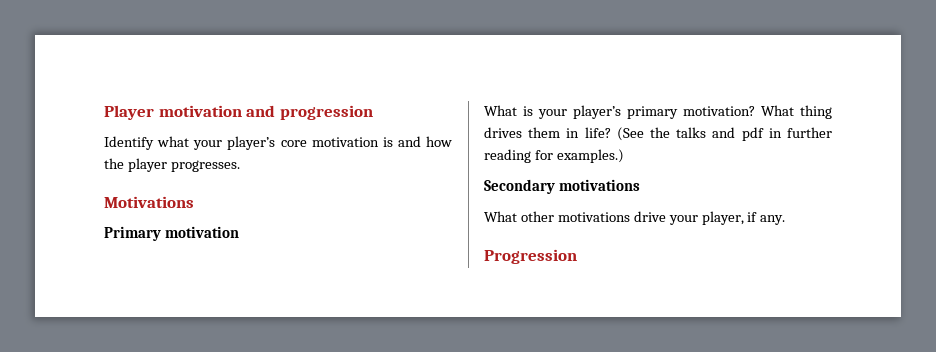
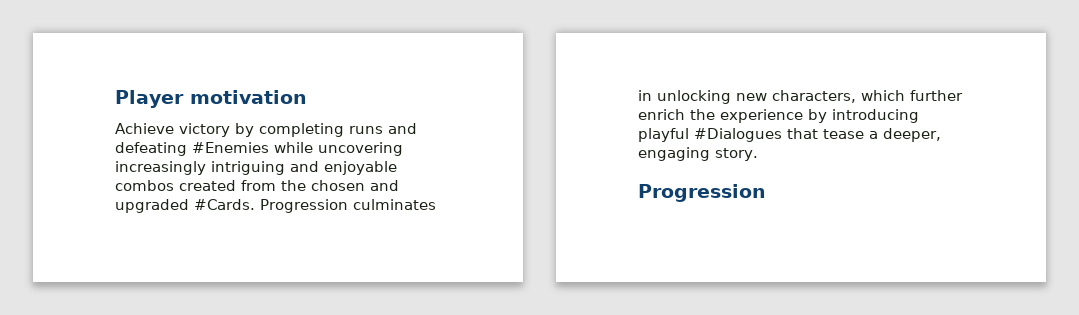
[246,105,373,120] [104,136,452,150] [104,158,240,172] [104,196,194,208] [104,226,239,241] [484,105,832,119] [484,127,832,141] [484,149,624,163] [484,179,640,194] [484,211,786,225] and progression // Identify what your player’s core motivation is and how the player progresses. // Motivations // Primary motivation // What is your player’s primary motivation? What thing drives them in life? (See the talks and pdf in further reading for examples.) // Secondary motivations // What other motivations drive your player, if any. -> [115,123,417,137] [115,142,403,156] [115,161,397,175] [115,180,399,191] [115,199,436,213] [638,90,963,104] [638,109,919,123] [638,128,941,142] [638,147,758,161] // Achieve victory by completing runs and defeating #Enemies while uncovering increasingly intriguing and enjoyable combos created from the chosen and upgraded #Cards. Progression culminates in unlocking new characters, which further enrich the experience by introducing playful #Dialogues that tease a deeper, engaging story.

